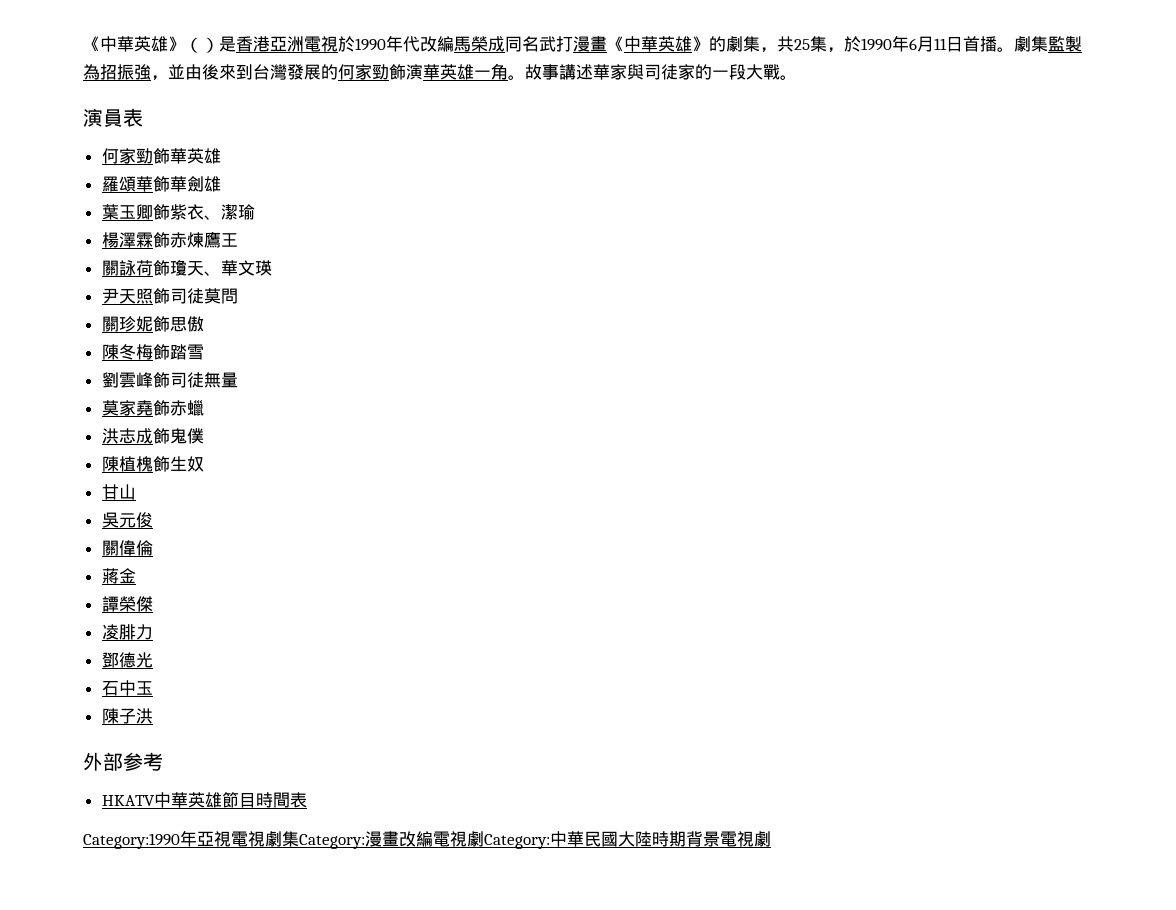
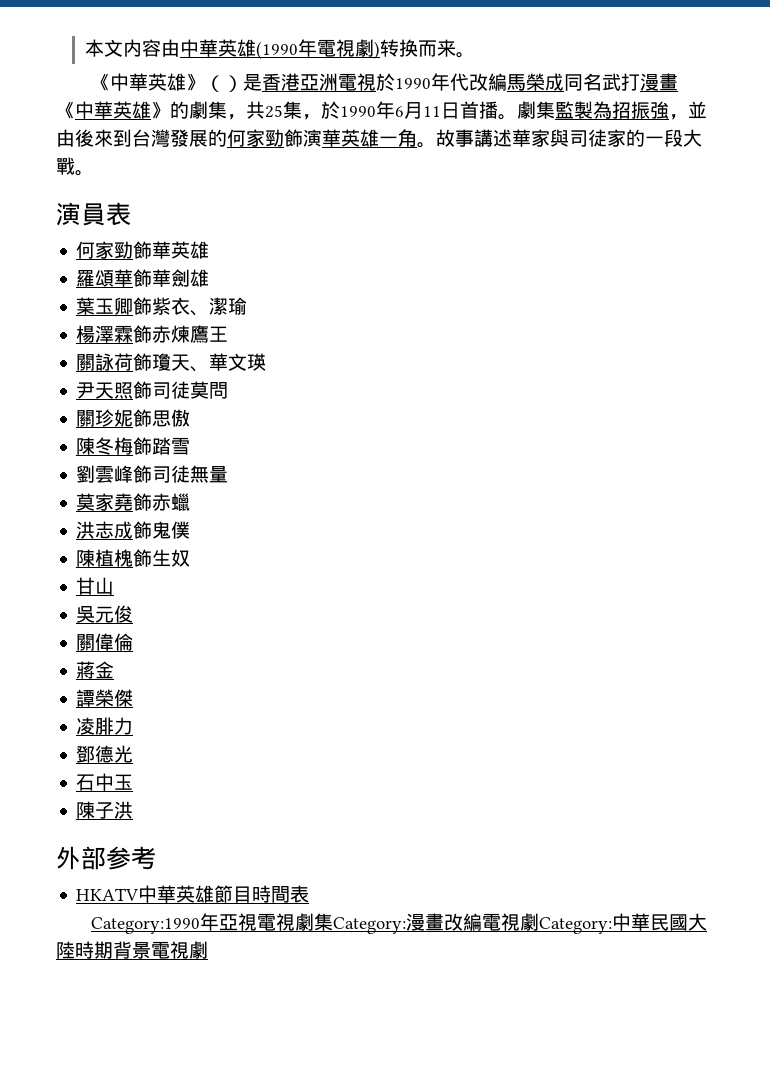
(83, 44) none -> [84,39,475,59] 本文内容由中華英雄(1990年電視劇)转换而来。 //

